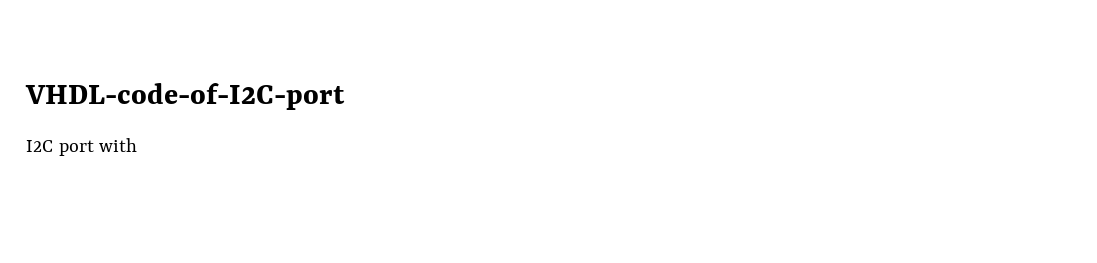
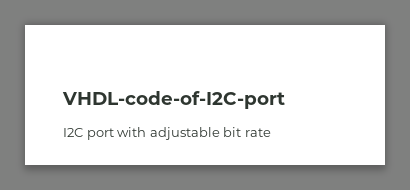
(138, 145) none -> [149,127,271,140] adjustable bit rate

